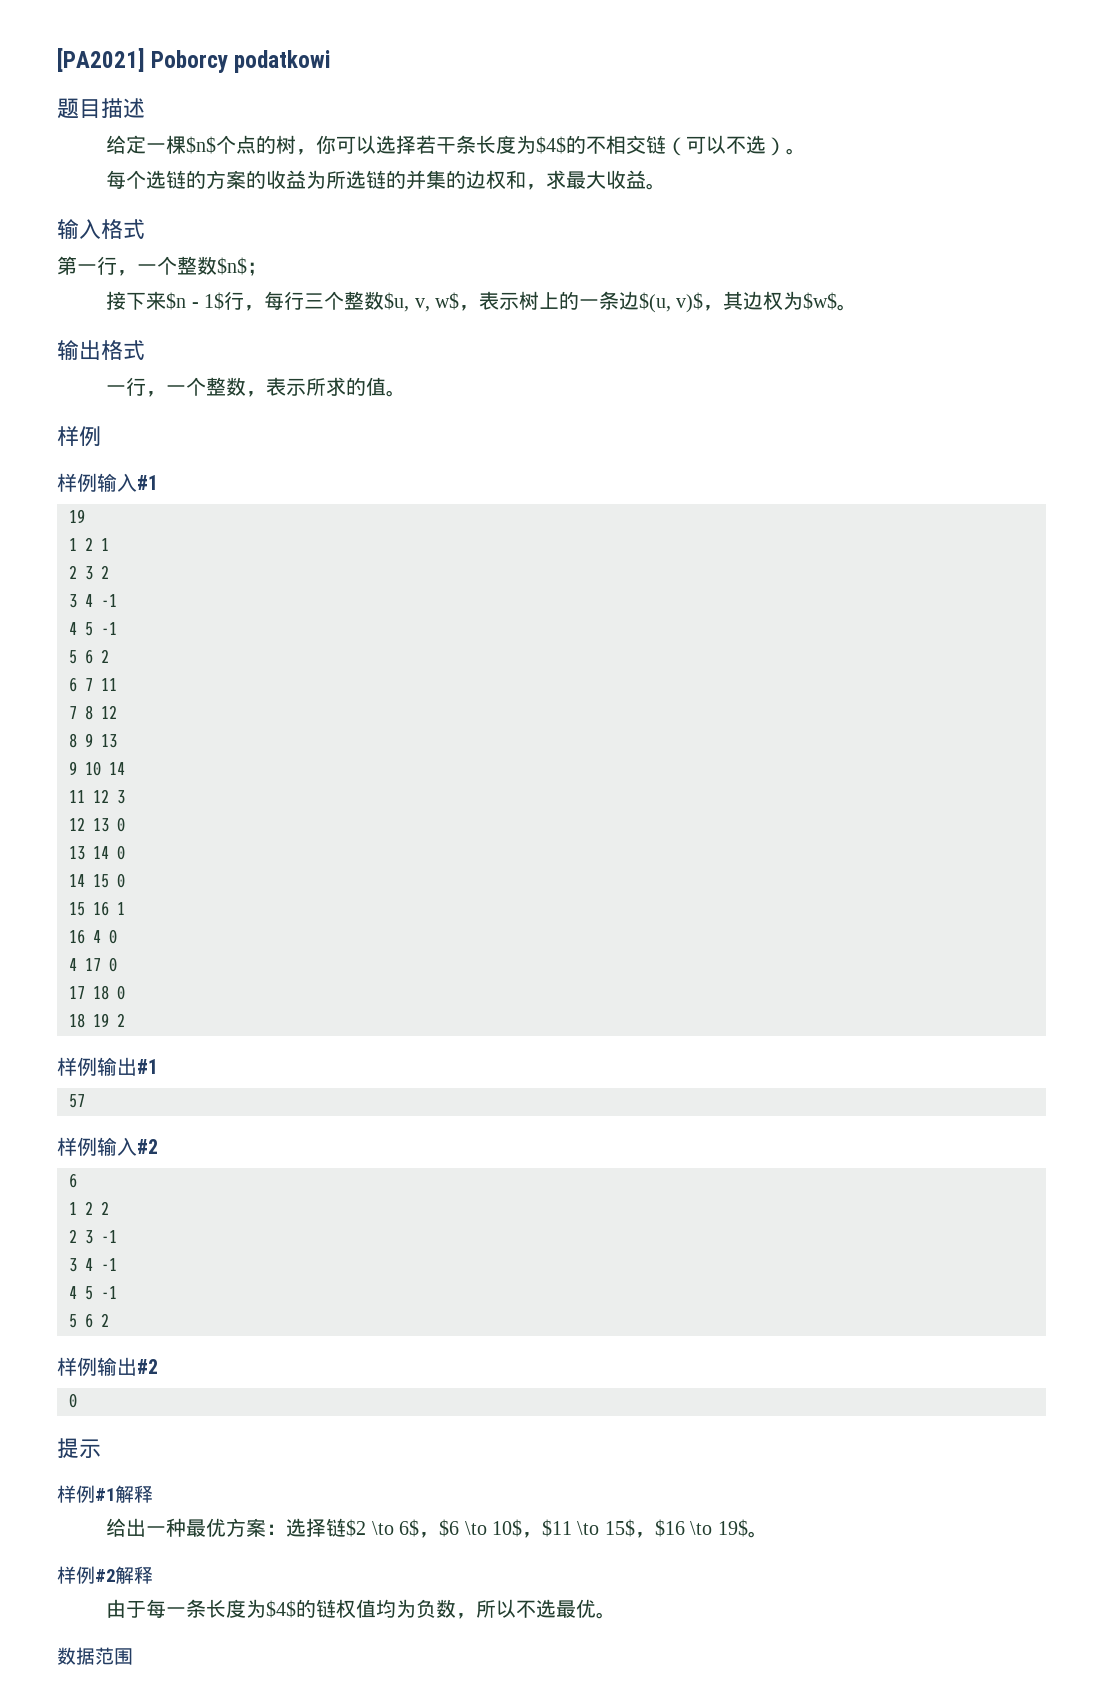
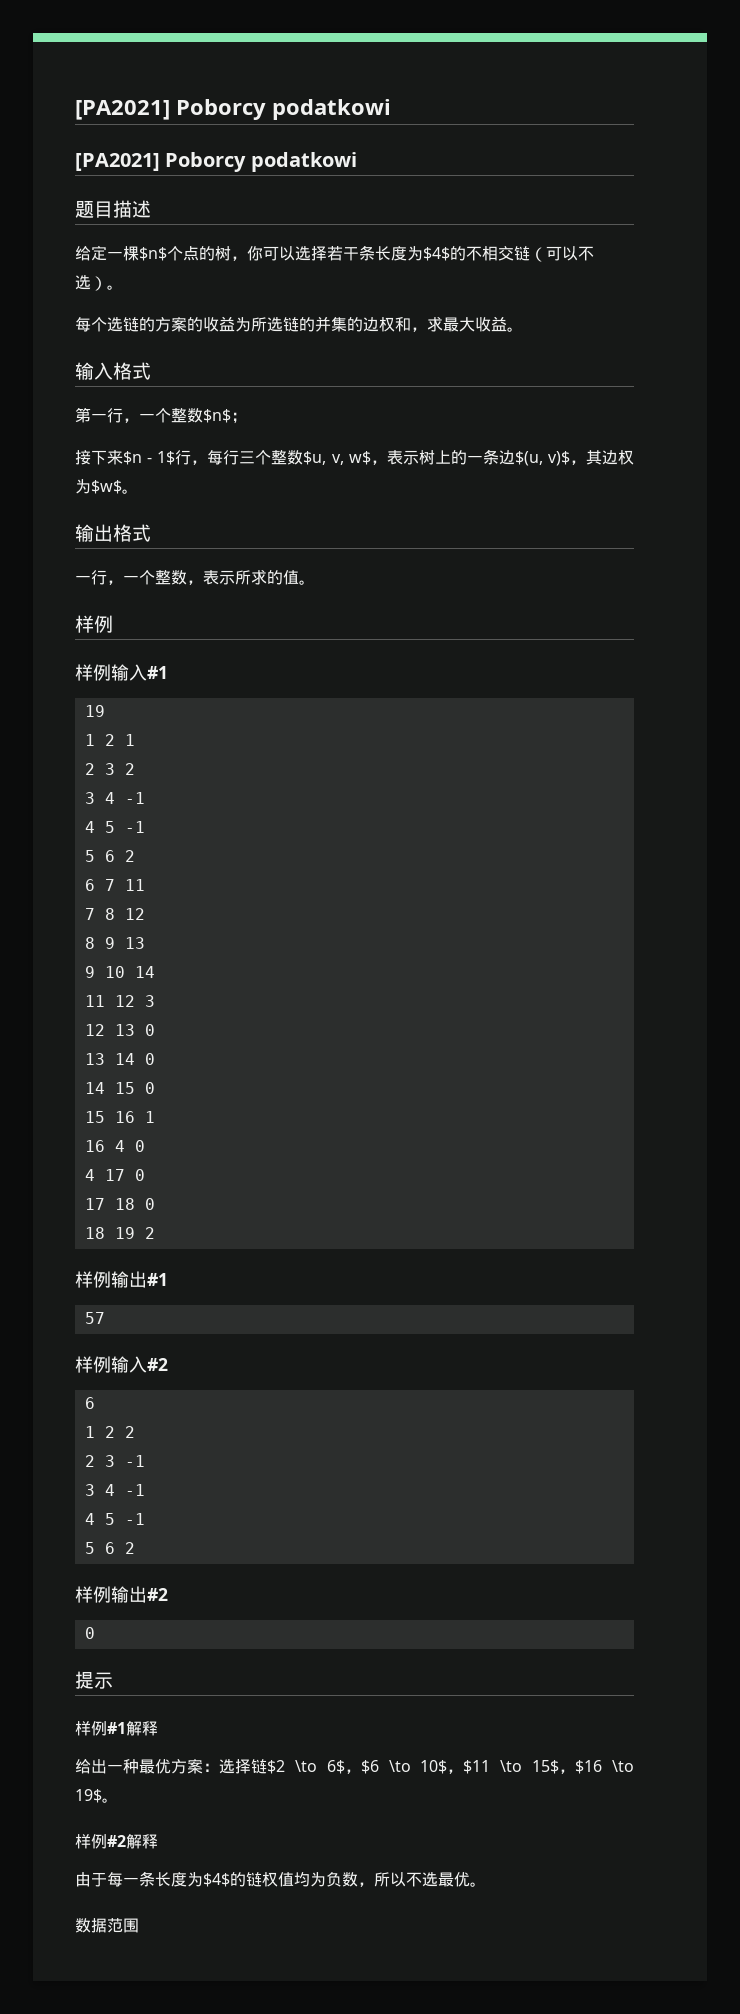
[57,48,331,73] [PA2021] Poborcy podatkowi -> [75,99,391,120] [75,152,357,172] [PA2021] Poborcy podatkowi // [PA2021] Poborcy podatkowi

